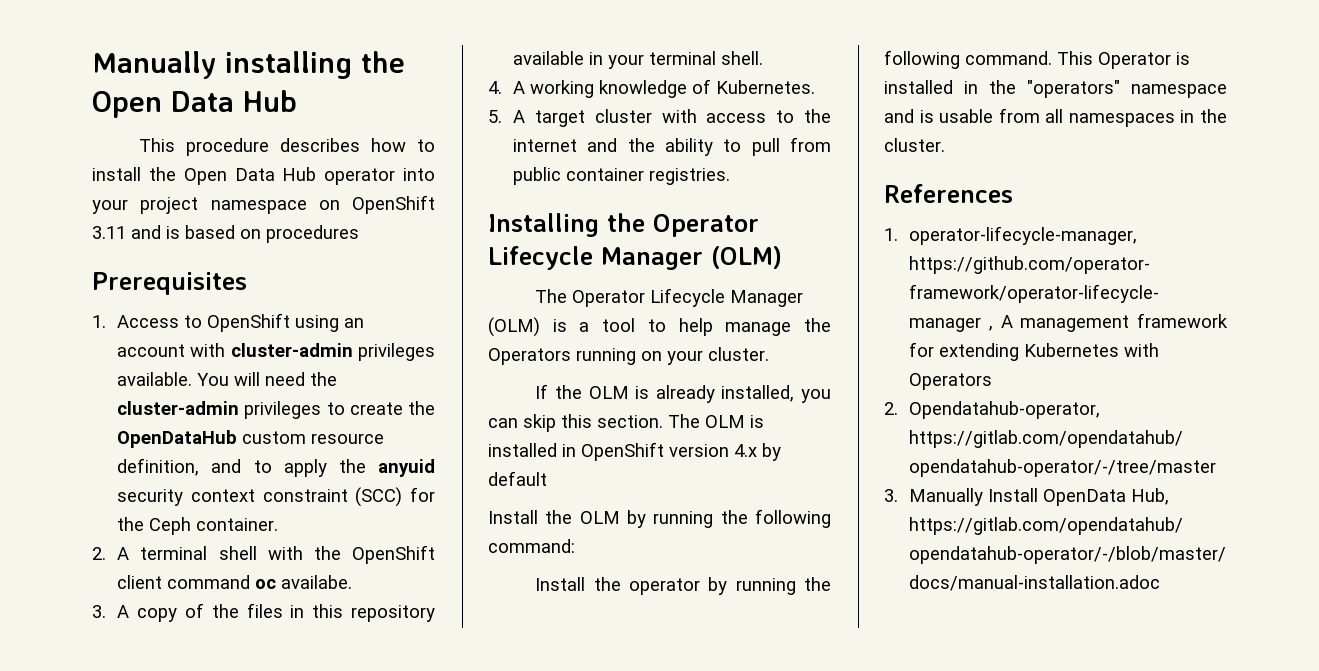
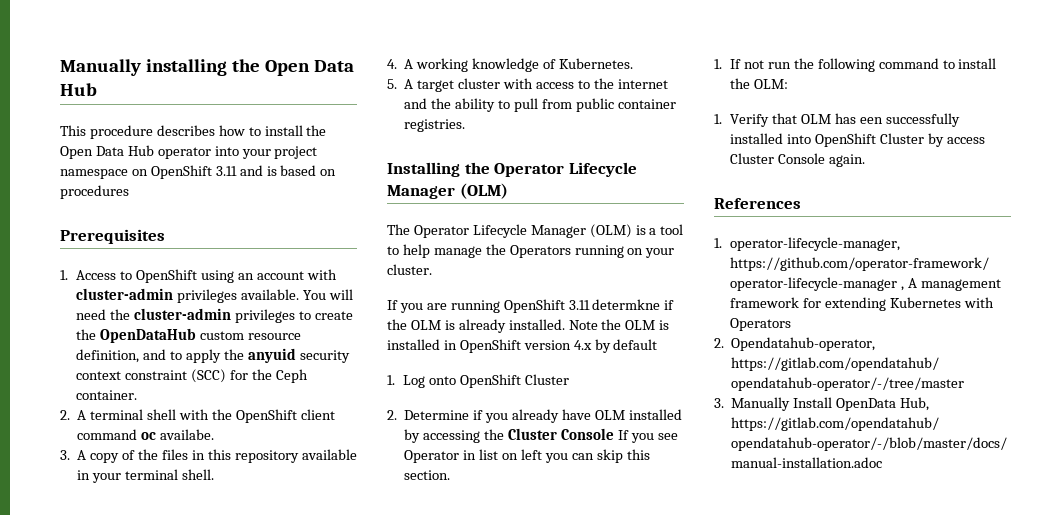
[555,385,831,403] [488,414,700,432] the OLM is already installed, you can skip this section. The -> [399,299,675,313] [387,319,622,333] you are running OpenShift 3.11 determkne if the OLM is already installed. Note the
[488,509,831,528] [488,539,575,553] [535,577,831,595] [884,50,1190,69] [884,80,1227,98] [884,108,1227,127] [884,138,945,152] Install the OLM by running the following command: // Install the operator by running the following command. This Operator is installed in the "operators" namespace and is usable from all namespaces in the cluster. -> [387,374,569,388] [387,409,682,423] [404,428,678,443] [404,449,650,463] [404,470,451,480] [714,58,997,72] [730,78,788,89] [714,113,960,127] [730,133,985,147] [730,153,865,167] 1. Log onto OpenShift Cluster // 2. Determine if you already have OLM installed by accessing the Cluster Console If you see Operator in list on left you can skip this section. // 1. If not run the following command to install the OLM: // 1. Verify that OLM has een successfully installed into OpenShift Cluster by access Cluster Console again.

